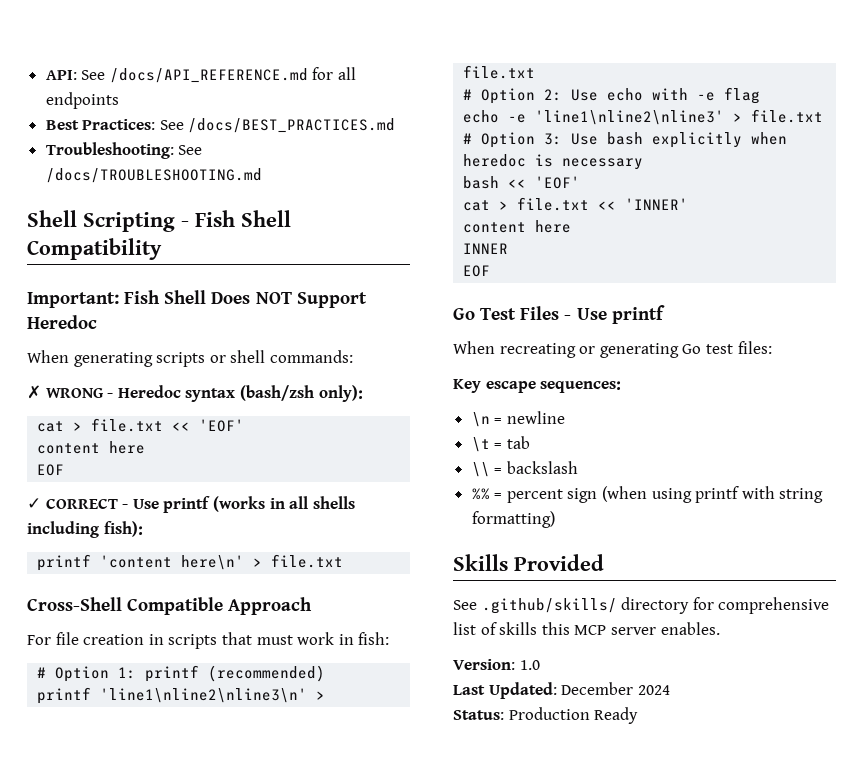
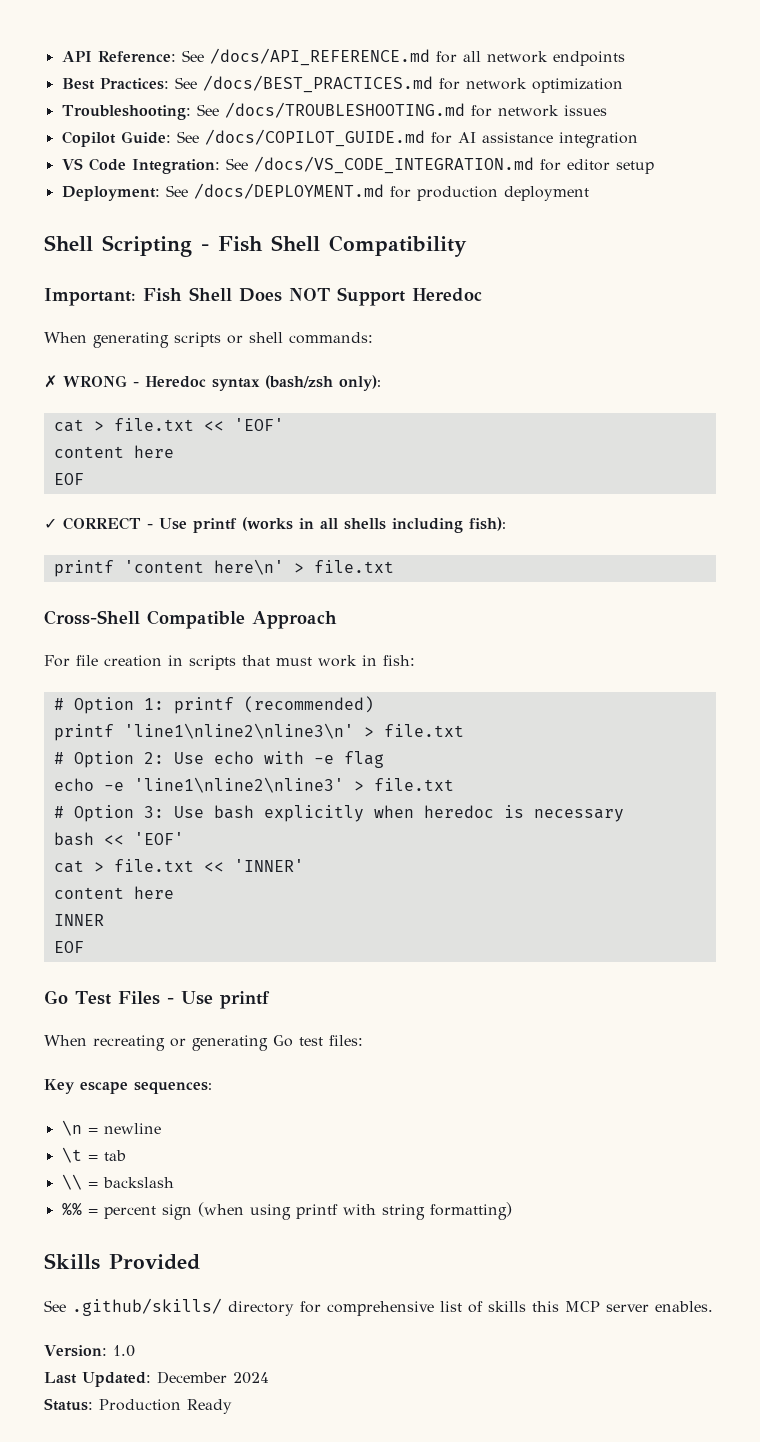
[45,70,77,80] API: -> [61,51,176,62] API Reference:
(357, 73) none -> [486,51,548,63] network
(396, 125) none -> [438,78,623,93] for network optimization
(262, 175) none -> [470,105,607,117] [61,129,638,148] [61,156,654,174] [61,183,589,201] for network issues // Copilot Guide: See /docs/COPILOT_GUIDE.md for AI assistance integration // VS Code Integration: See /docs/VS_CODE_INTEGRATION.md for editor setup // Deployment: See /docs/DEPLOYMENT.md for production deployment

